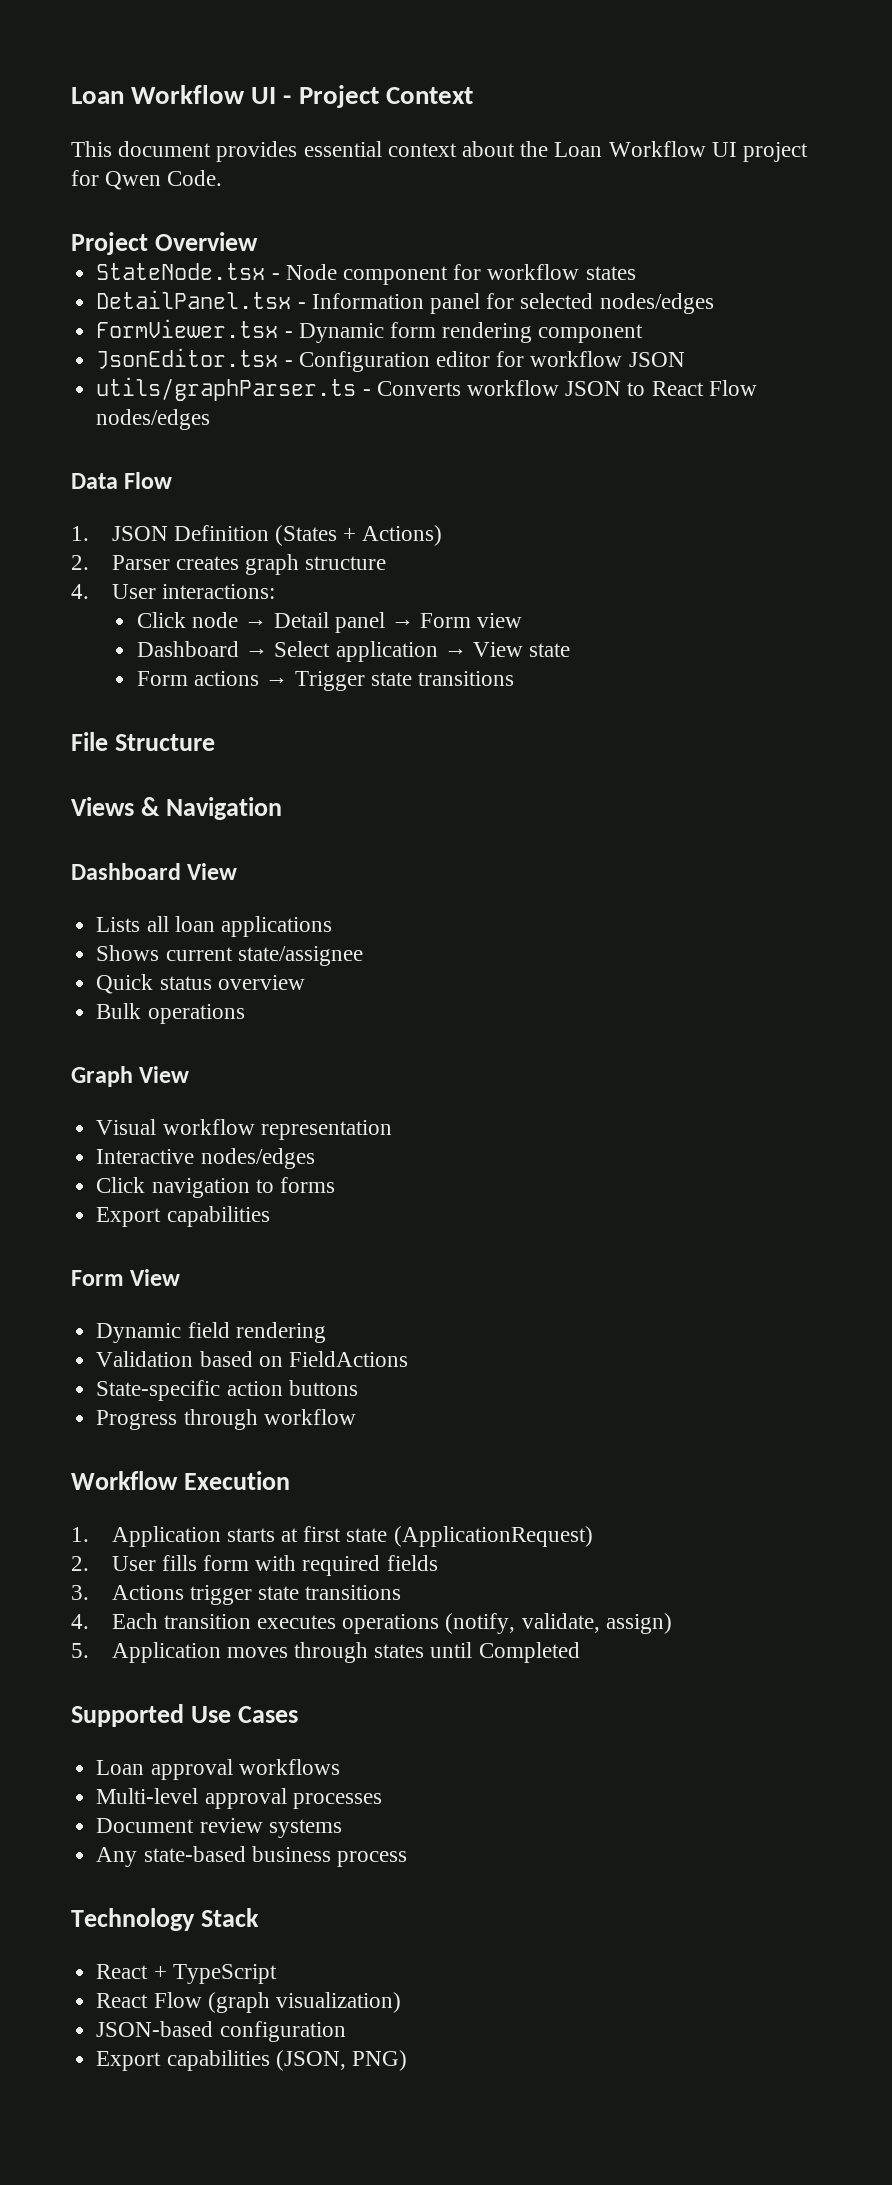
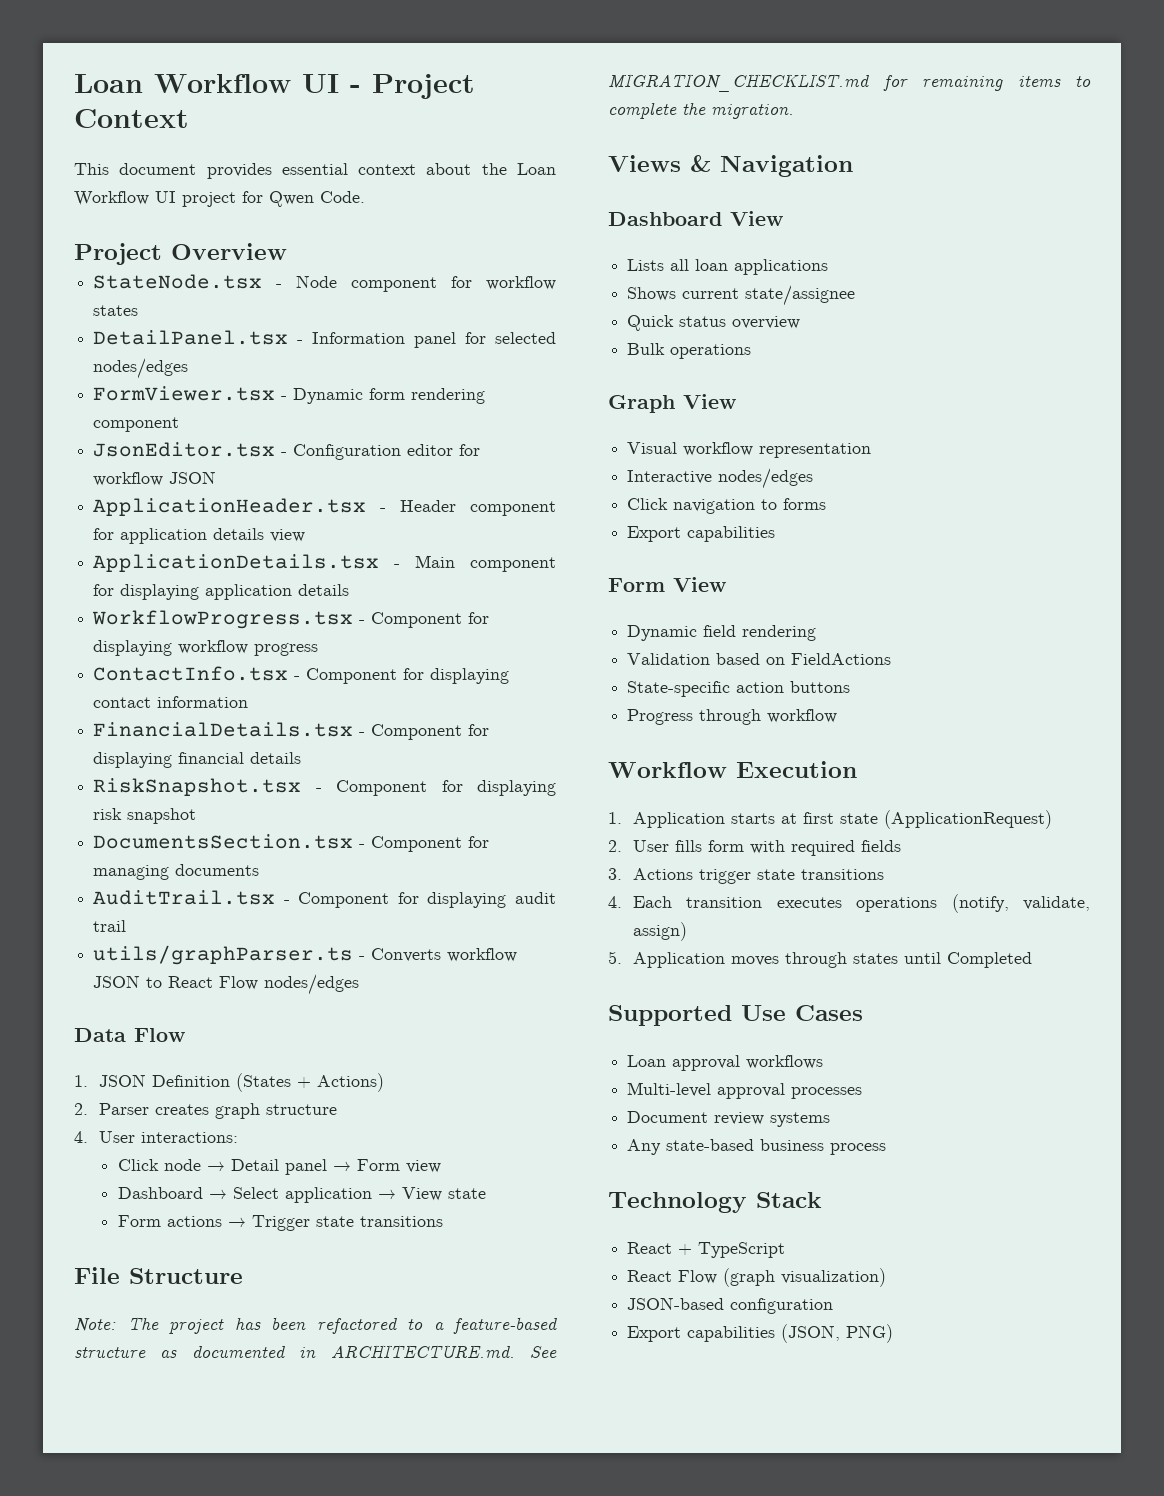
(685, 359) none -> [93,498,556,516] [93,528,306,544] [93,554,556,572] [93,584,350,600] [92,610,490,629] [93,640,319,656] [93,666,510,684] [93,696,249,708] [93,722,490,740] [93,752,302,768] [93,778,556,796] [93,808,197,824] [93,834,490,852] [93,864,260,880] [93,890,556,908] [93,920,127,932] // ApplicationHeader.tsx - Header component for application details view // ApplicationDetails.tsx - Main component for displaying application details // WorkflowProgress.tsx - Component for displaying workflow progress // ContactInfo.tsx - Component for displaying contact information // FinancialDetails.tsx - Component for displaying financial details // RiskSnapshot.tsx - Component for displaying risk snapshot // DocumentsSection.tsx - Component for managing documents // AuditTrail.tsx - Component for displaying audit trail
(215, 742) none -> [74,1317,558,1334] [74,1345,557,1358] [608,74,1091,92] [608,102,794,119] // Note: The project has been refactored to a feature-based structure as documented in ARCHITECTURE.md. See MIGRATION_CHECKLIST.md for remaining items to complete the migration.

